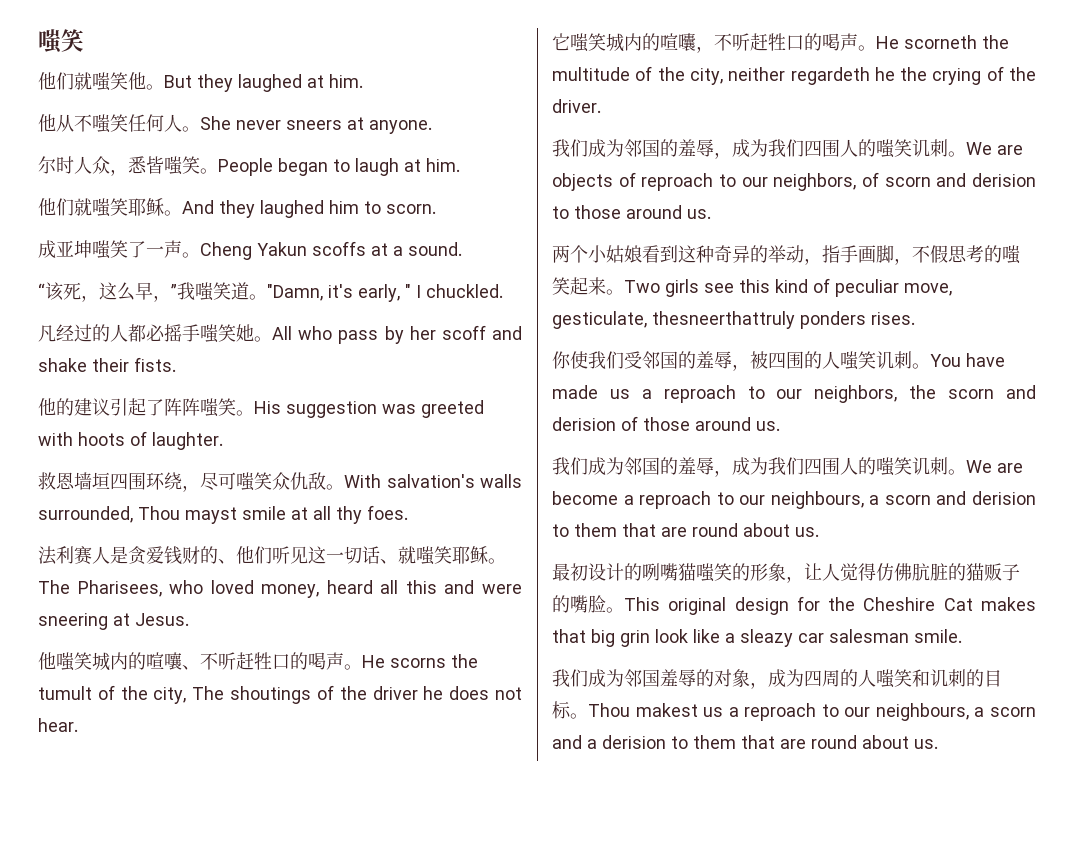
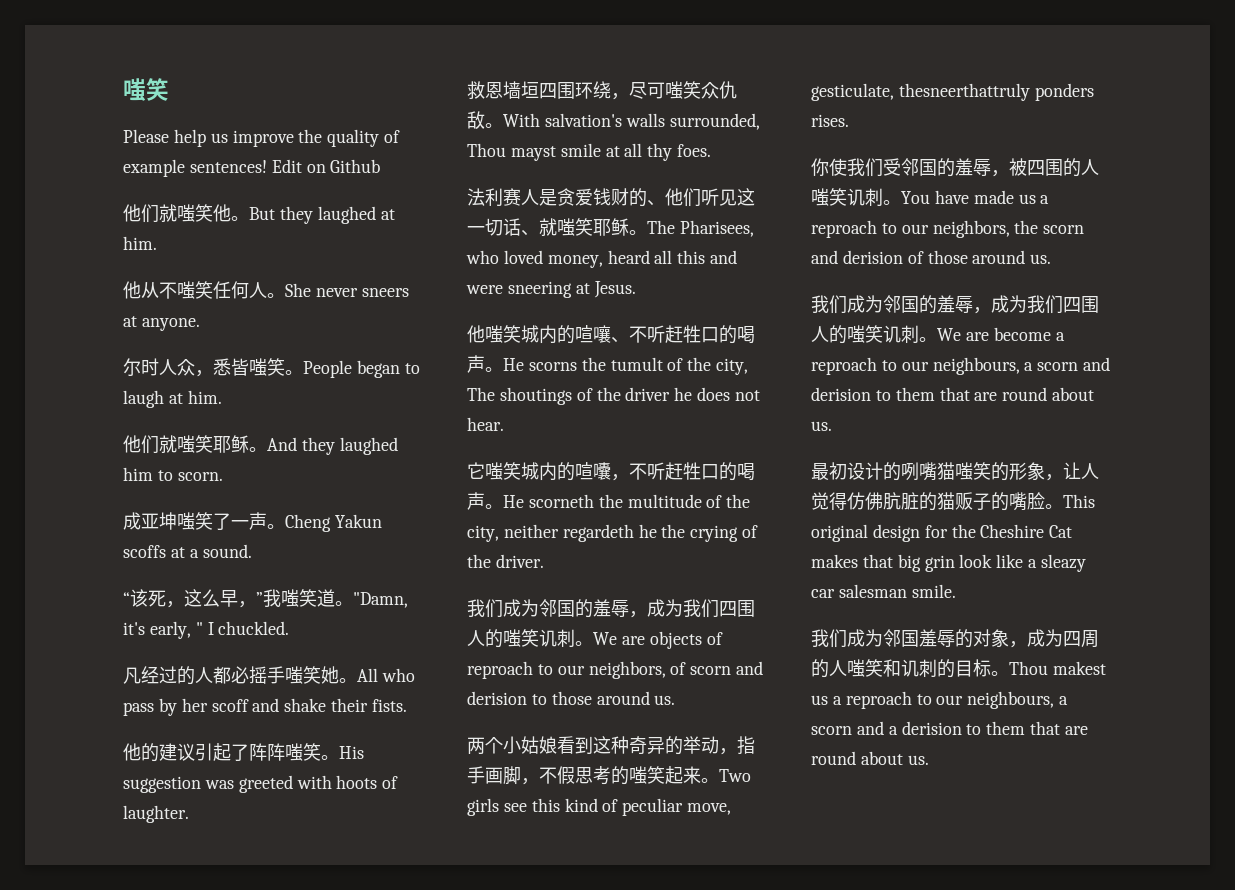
[38,29,84,54] 嗤笑 -> [123,78,169,101] [123,129,401,147] [123,159,381,177] 嗤笑 // Please help us improve the quality of example sentences! Edit on Github

